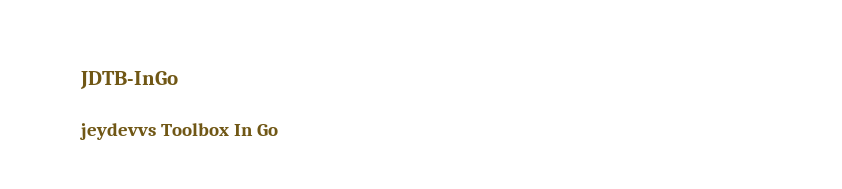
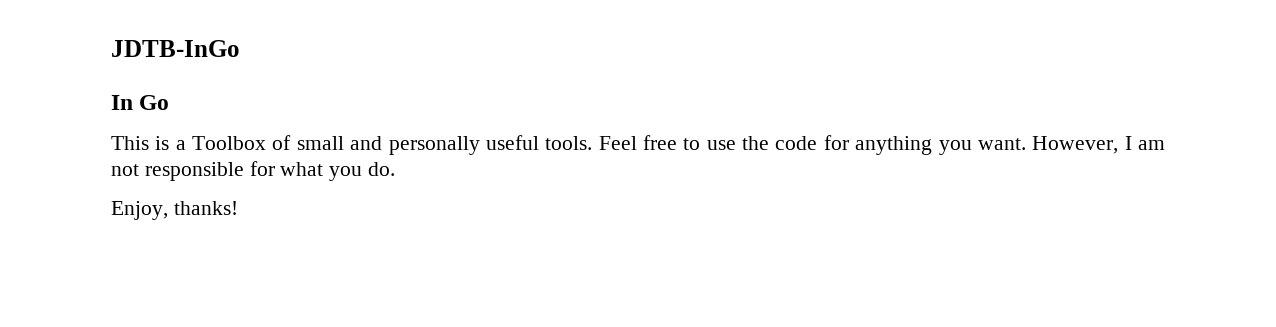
[80,123,230,140] jeydevvs Toolbox -> (240, 48) none
(279, 130) none -> [111,135,1166,155] [111,161,396,181] [111,201,238,220] // This is a Toolbox of small and personally useful tools. Feel free to use the code for anything you want. However, I am not responsible for what you do. // Enjoy, thanks!

